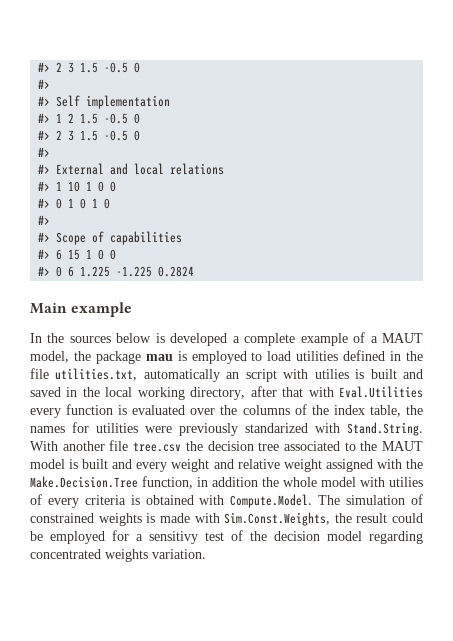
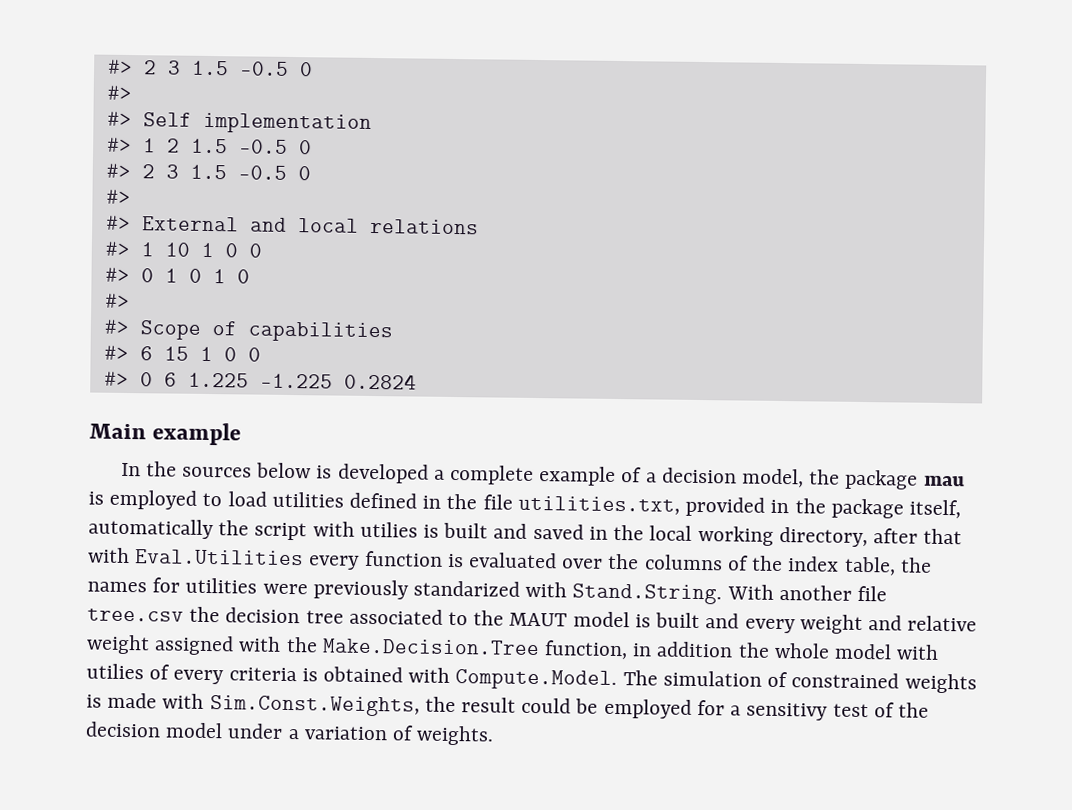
[382,333,423,343] MAUT -> [661,467,737,484] decision
[143,369,240,382] automatically an -> [685,496,961,519] [88,518,250,540] provided in the package itself, automatically the
[369,531,423,544] [30,549,206,562] regarding concentrated weights variation. -> [227,723,495,746] under a variation of weights.

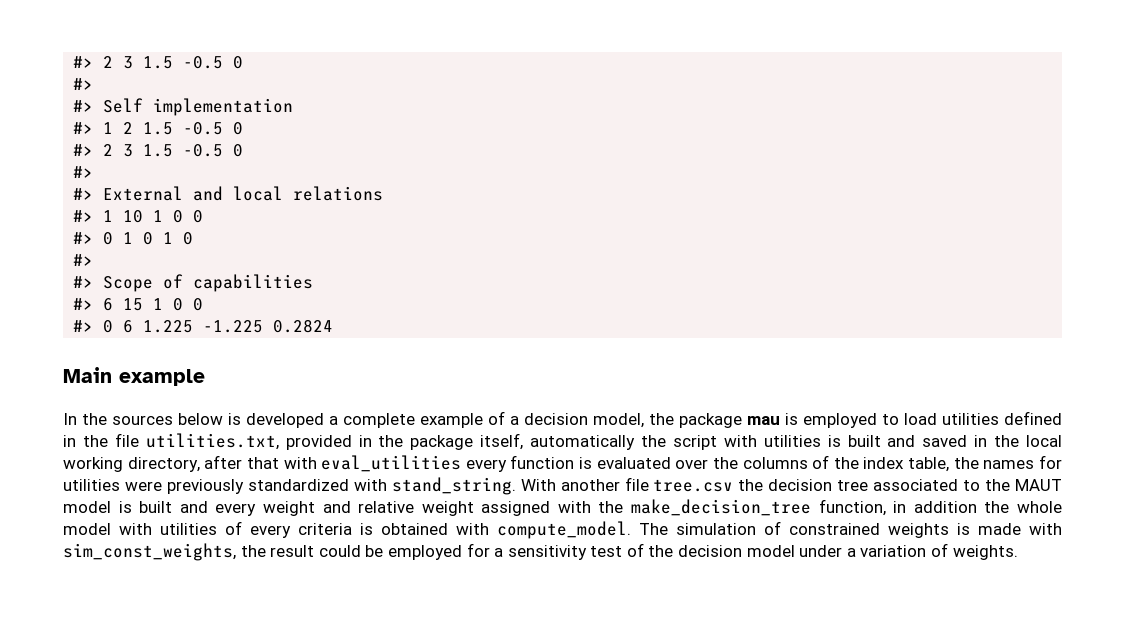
[359,521,418,538] utilies -> [763,435,821,447] utilities
[135,549,305,566] Eval.Utilities -> [321,455,462,472] eval_utilities
[413,580,723,605] standarized with Stand.String. -> [247,477,516,495] standardized with stand_string.
[321,638,540,656] Make.Decision.Tree -> [631,499,812,516] make_decision_tree
[86,663,144,680] utilies -> [160,523,217,535] utilities
[455,669,618,691] Compute.Model. -> [497,521,631,539] compute_model.
[209,695,420,717] Sim.Const.Weights, -> [63,543,236,561] sim_const_weights,
[746,702,829,721] sensitivy -> [507,545,587,560] sensitivity

